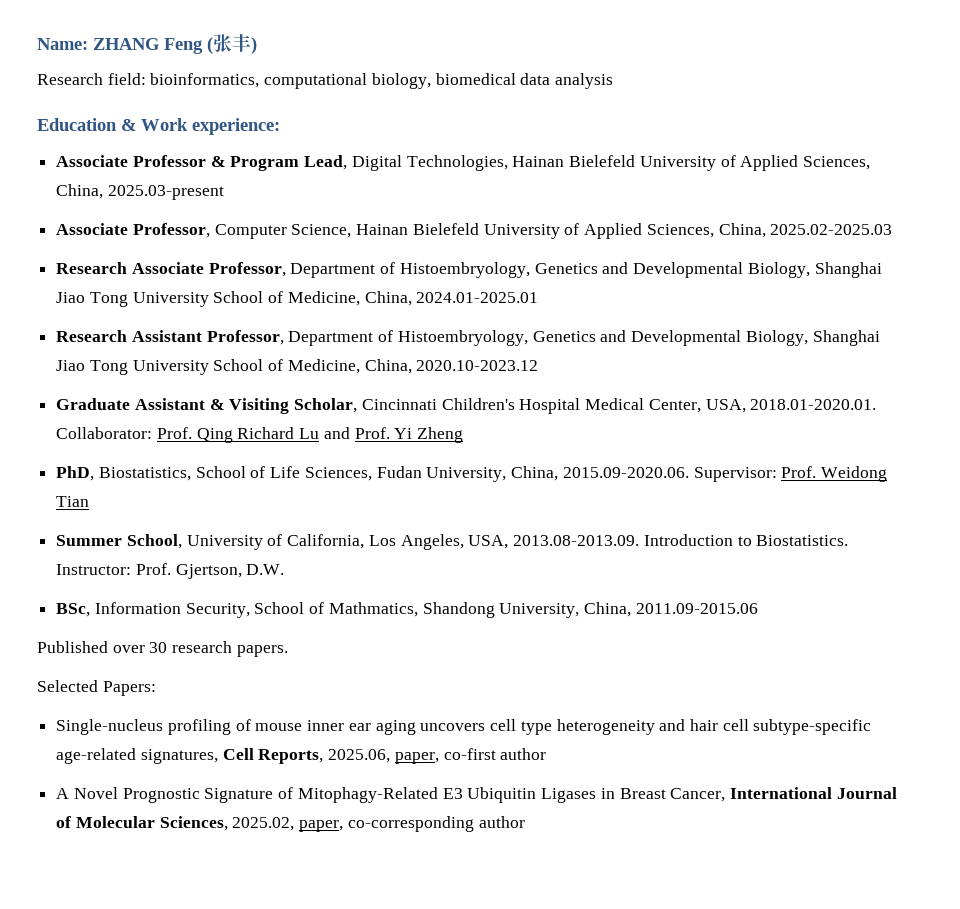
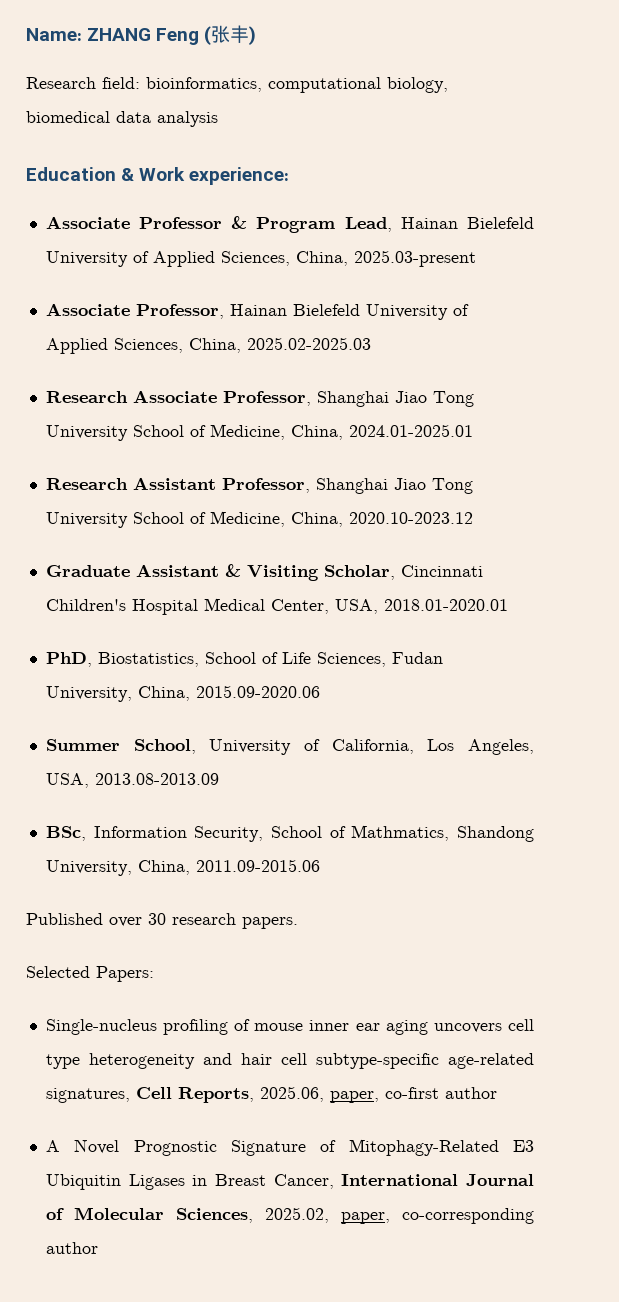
[351,155,508,171] Digital Technologies, -> (392, 224) none
[214,224,352,239] Computer Science, -> (224, 311) none
[290,262,810,278] Department of Histoembryology, Genetics and Developmental Biology, -> (311, 398) none
[288,330,808,346] Department of Histoembryology, Genetics and Developmental Biology, -> (310, 485) none
[750,399,877,410] [56,427,464,443] 2018.01-2020.01. Collaborator: Prof. Qing Richard Lu and Prof. Yi Zheng -> [383,599,508,611] 2018.01-2020.01
[562,466,887,482] [56,496,90,507] 2015.09-2020.06. Supervisor: Prof. Weidong Tian -> [195,685,320,698] 2015.09-2020.06
[513,534,849,546] [56,563,285,579] 2013.08-2013.09. Introduction to Biostatistics. Instructor: Prof. Gjertson, D.W. -> [94,773,219,785] 2013.08-2013.09

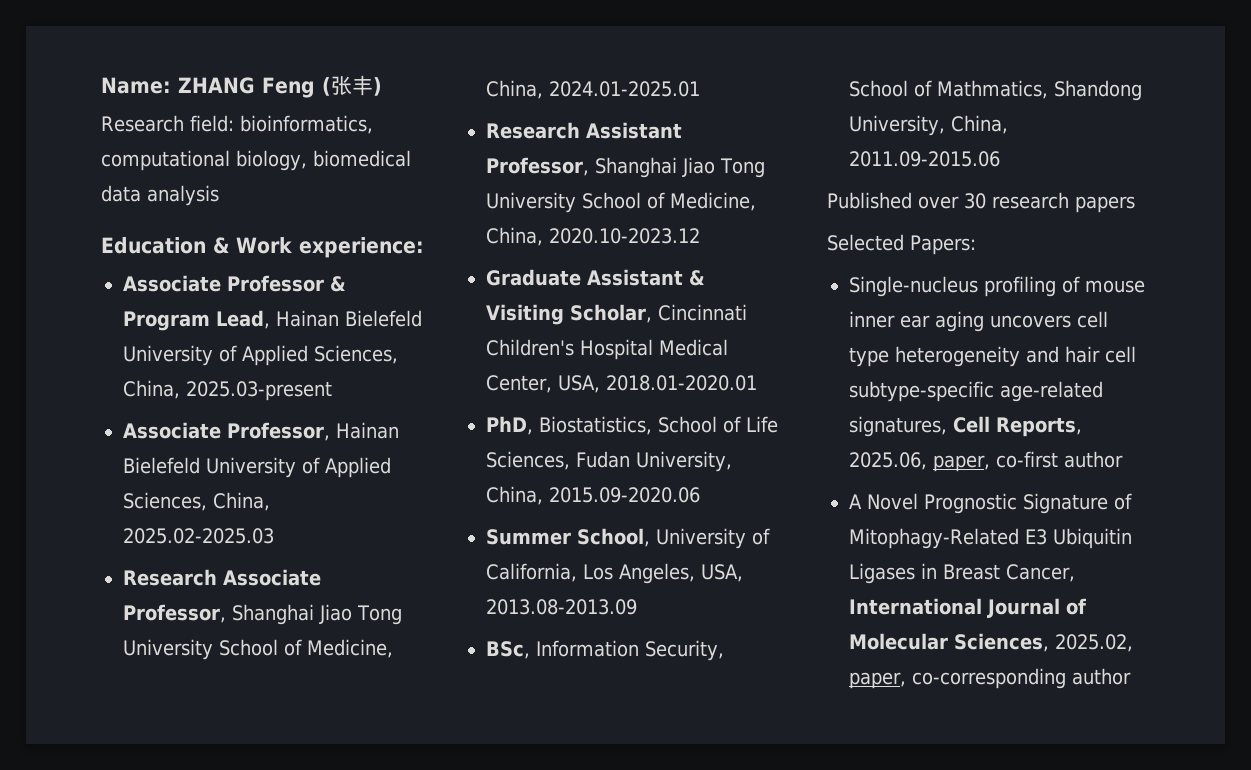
[242,917,298,929] papers. -> [1075,196,1135,213] papers

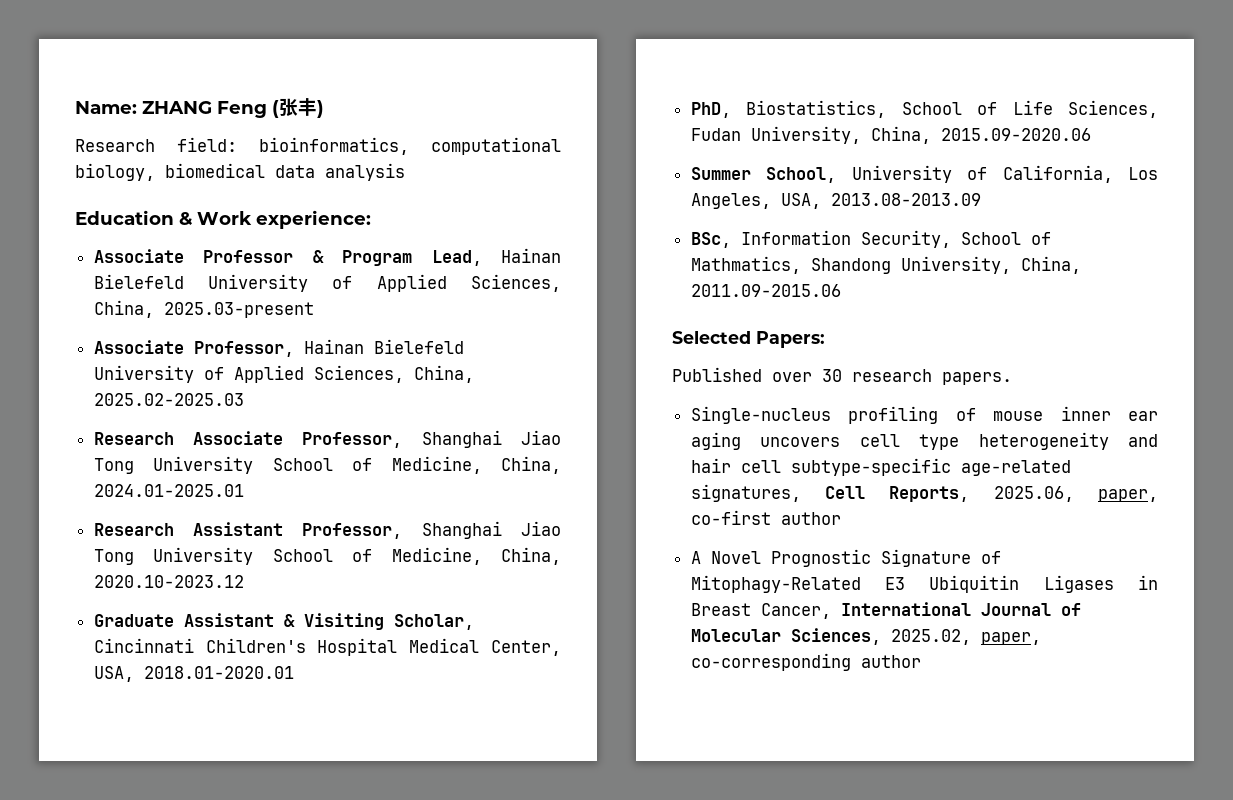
(1000, 159) none -> [672,331,825,348] // Selected Papers:
[1075,196,1135,213] [827,234,976,255] papers // Selected Papers: -> [942,372,1012,385] papers.

